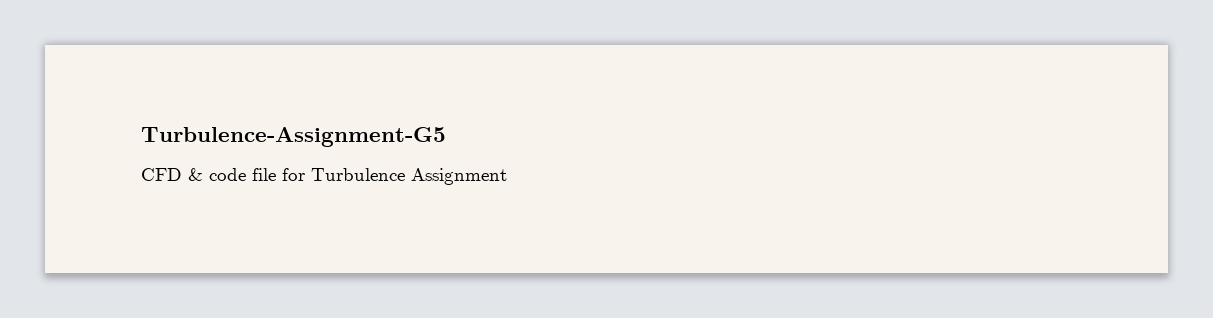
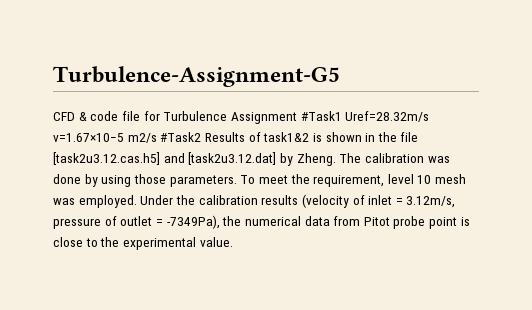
(507, 176) none -> [300,111,430,122] [53,132,419,143] [53,152,450,166] [53,174,467,187] [53,194,456,208] [53,215,470,229] [53,237,233,250] #Task1 Uref=28.32m/s ν=1.67×10−5 m2/s #Task2 Results of task1&2 is shown in the file [task2u3.12.cas.h5] and [task2u3.12.dat] by Zheng. The calibration was done by using those parameters. To meet the requirement, level 10 mesh was employed. Under the calibration results (velocity of inlet = 3.12m/s, pressure of outlet = -7349Pa), the numerical data from Pitot probe point is close to the experimental value.

